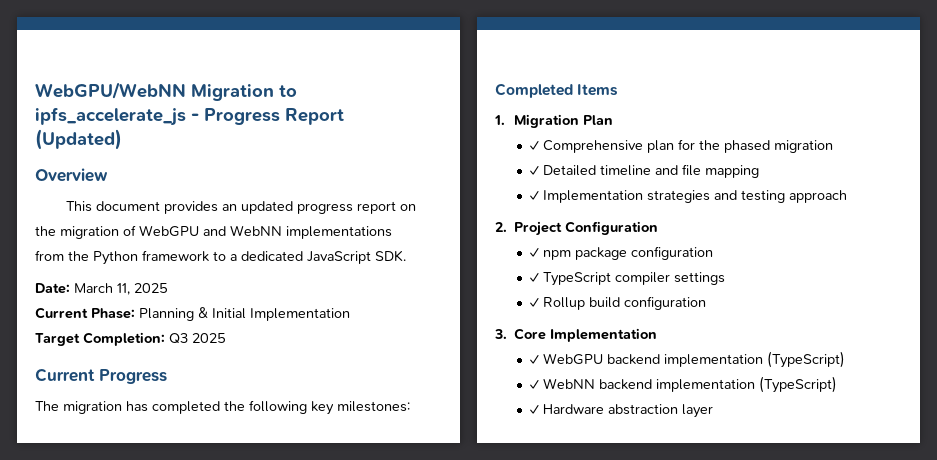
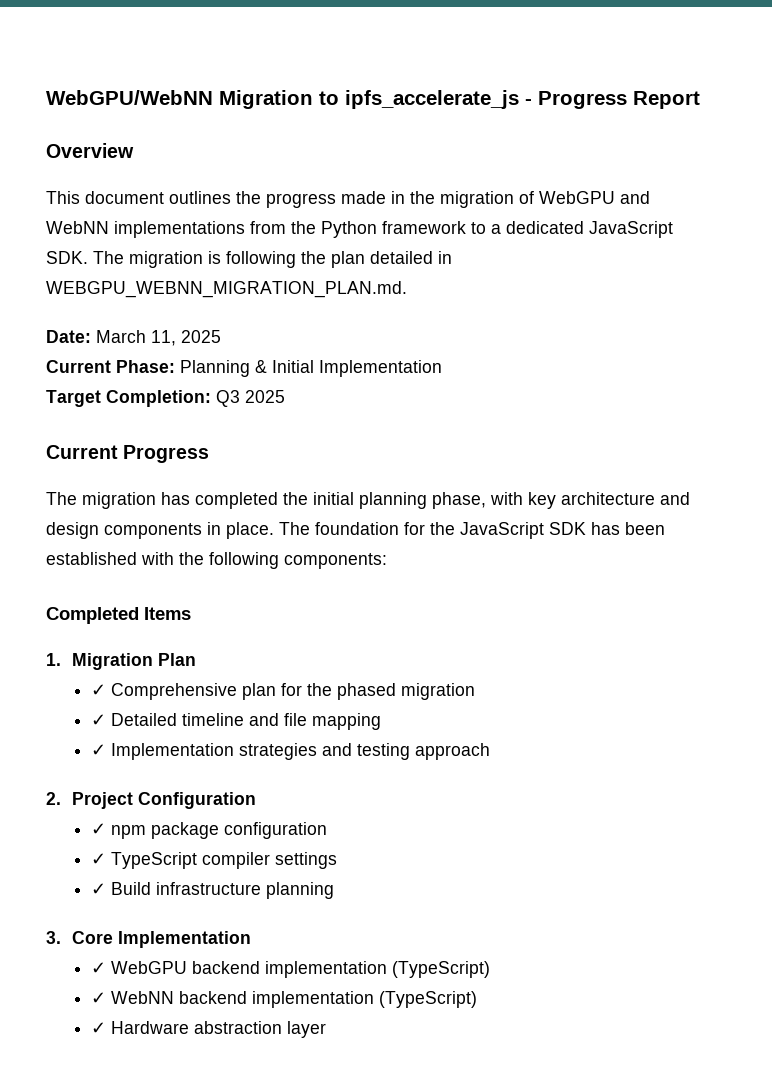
[35,129,122,150] (Updated) -> (700, 100) none
[163,201,416,214] provides an updated progress report on -> [169,191,405,208] outlines the progress made in
(406, 256) none -> [93,251,452,268] [46,281,407,298] The migration is following the plan detailed in WEBGPU_WEBNN_MIGRATION_PLAN.md.
[249,400,410,415] following key milestones: -> [313,492,690,509] [46,522,665,539] [46,552,387,569] initial planning phase, with key architecture and design components in place. The foundation for the JavaScript SDK has been established with the following components:
[542,296,706,310] Rollup build configuration -> [110,882,334,899] Build infrastructure planning

